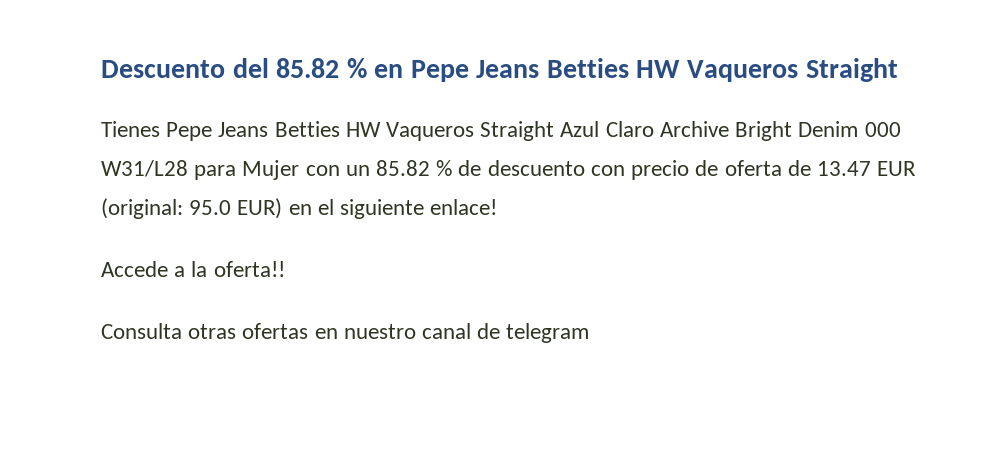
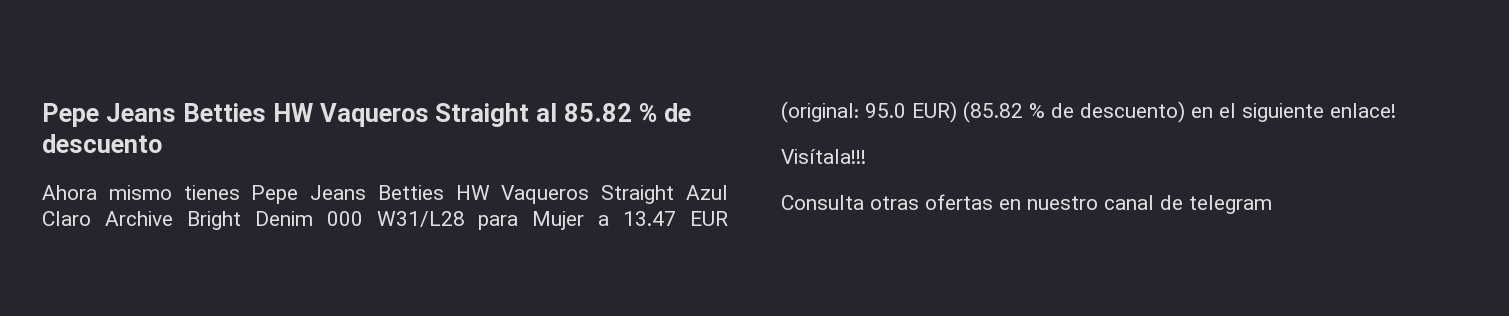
[101,58,898,82] [101,121,160,137] Descuento del 85.82 % en Pepe Jeans Betties HW Vaqueros Straight // Tienes -> [42,103,691,127] [42,134,162,153] [42,185,240,200] Pepe Jeans Betties HW Vaqueros Straight al 85.82 % de descuento // Ahora mismo tienes
[305,160,811,180] con un 85.82 % de descuento con precio de oferta de -> [598,215,610,226] a
(283, 208) none -> [963,101,1185,123] (85.82 % de descuento)
[101,261,285,277] Accede a la oferta!! -> [781,149,866,164] Visítala!!!

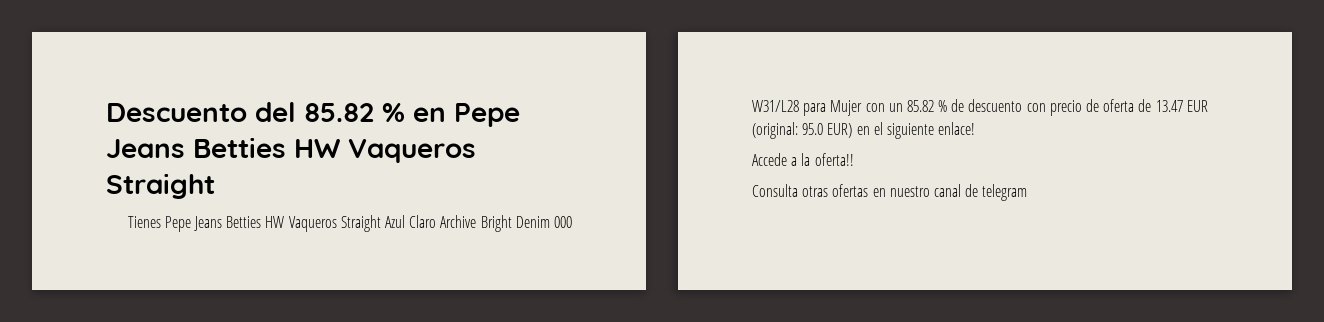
[42,103,691,127] [42,134,162,153] [42,185,240,200] Pepe Jeans Betties HW Vaqueros Straight al 85.82 % de descuento // Ahora mismo tienes -> [106,102,520,127] [106,137,476,163] [106,173,215,199] [127,216,161,228] Descuento del 85.82 % en Pepe Jeans Betties HW Vaqueros Straight // Tienes
[598,215,610,226] a -> [865,99,1152,116] con un 85.82 % de descuento con precio de oferta de
[963,101,1185,123] (85.82 % de descuento) -> (853, 130) none
[781,149,866,164] Visítala!!! -> [752,153,854,166] Accede a la oferta!!

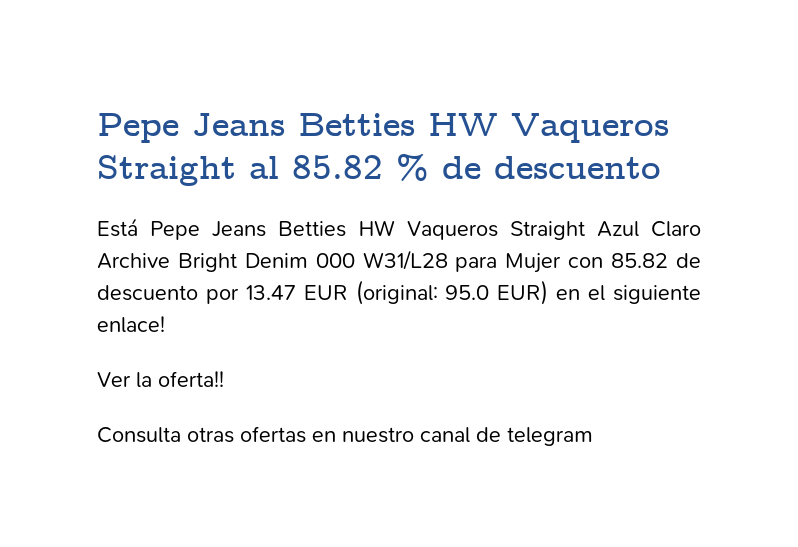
[106,102,520,127] [106,137,476,163] [106,173,215,199] [127,216,161,228] Descuento del 85.82 % en Pepe Jeans Betties HW Vaqueros Straight // Tienes -> [97,113,669,143] [97,154,661,186] [97,218,138,237] Pepe Jeans Betties HW Vaqueros Straight al 85.82 % de descuento // Está
[888,99,1152,116] un 85.82 % de descuento con precio de oferta de -> [611,253,702,268] [97,285,239,304] 85.82 de descuento por
[752,153,798,166] Accede a -> [97,372,131,387] Ver

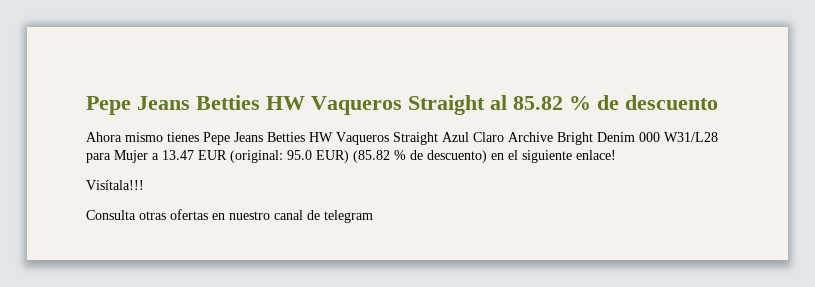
[97,218,138,237] Está -> [86,132,199,142] Ahora mismo tienes
[568,253,702,268] [97,285,239,304] con 85.82 de descuento por -> [152,153,159,160] a
(549, 292) none -> [353,150,487,163] (85.82 % de descuento)
[97,371,224,388] Ver la oferta!! -> [86,180,144,190] Visítala!!!

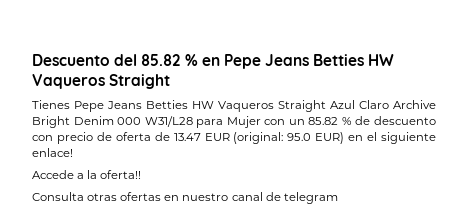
[86,95,718,115] [86,132,199,142] Pepe Jeans Betties HW Vaqueros Straight al 85.82 % de descuento // Ahora mismo tienes -> [32,54,395,69] [32,74,171,89] [32,100,70,109] Descuento del 85.82 % en Pepe Jeans Betties HW Vaqueros Straight // Tienes
[152,153,159,160] a -> [264,116,436,125] [32,132,170,144] con un 85.82 % de descuento con precio de oferta de
[353,150,487,163] (85.82 % de descuento) -> (345, 138) none
[86,180,144,190] Visítala!!! -> [32,170,142,179] Accede a la oferta!!

